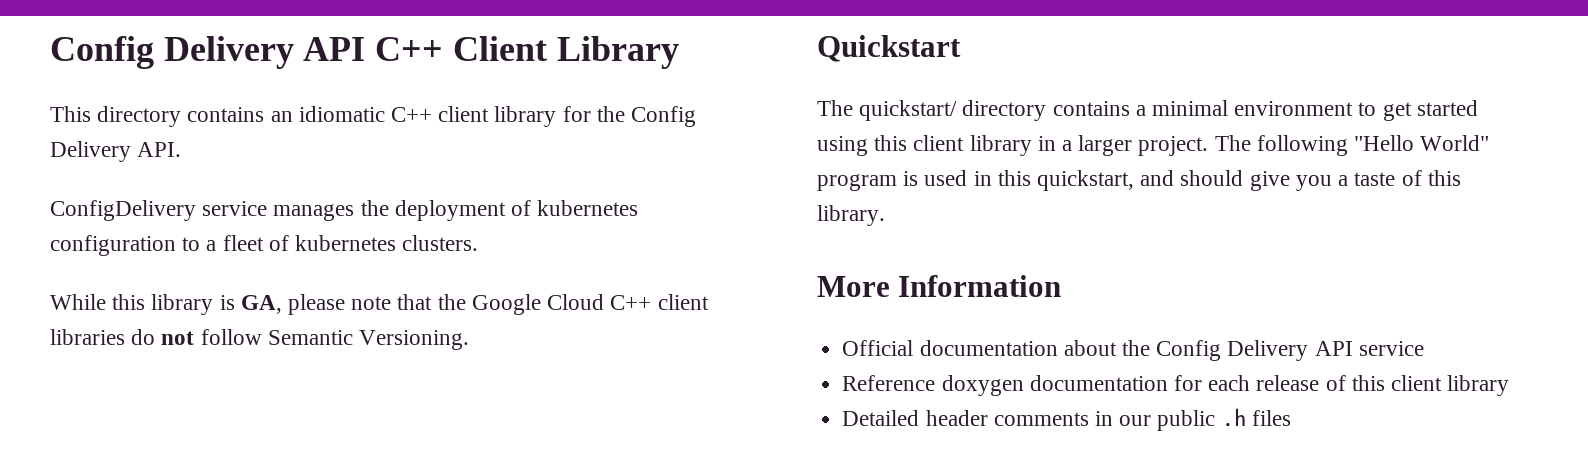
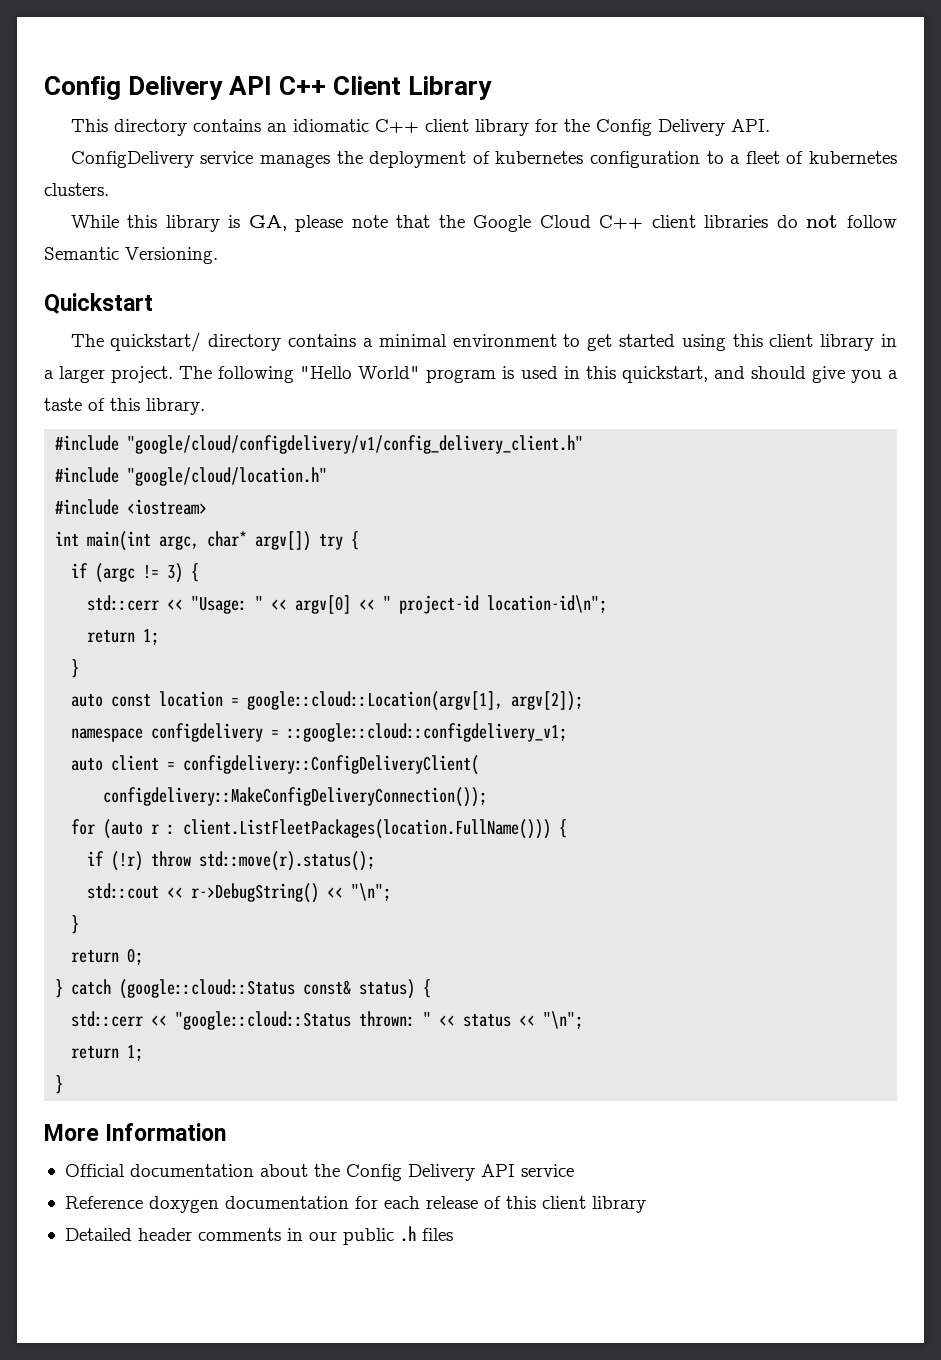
(885, 215) none -> [55,435,584,454] [55,467,328,486] [55,499,208,515] [55,531,360,551] [71,563,200,583] [87,595,608,614] [87,629,160,645] [71,659,80,678] [71,691,584,711] [71,723,568,742] [71,755,480,775] [103,787,488,807] [71,819,568,839] [87,851,376,871] [87,883,392,903] [71,915,80,934] [71,948,144,965] [55,979,432,999] [71,1011,584,1030] [71,1045,144,1061] [55,1075,64,1094] // #include "google/cloud/configdelivery/v1/config_delivery_client.h" // #include "google/cloud/location.h" // #include <iostream> // int main(int argc, char* argv[]) try { // if (argc != 3) { // std::cerr << "Usage: " << argv[0] << " project-id location-id\n"; // return 1; // } // auto const location = google::cloud::Location(argv[1], argv[2]); // namespace configdelivery = ::google::cloud::configdelivery_v1; // auto client = configdelivery::ConfigDeliveryClient( // configdelivery::MakeConfigDeliveryConnection()); // for (auto r : client.ListFleetPackages(location.FullName())) { // if (!r) throw std::move(r).status(); // std::cout << r->DebugString() << "\n"; // } // return 0; // } catch (google::cloud::Status const& status) { // std::cerr << "google::cloud::Status thrown: " << status << "\n"; // return 1; // }

